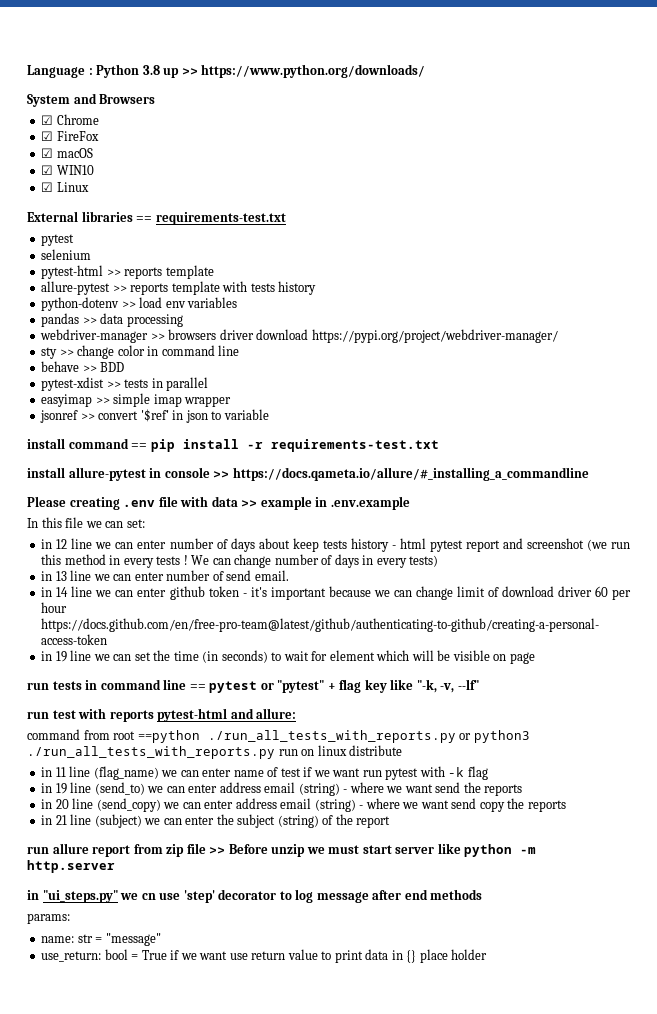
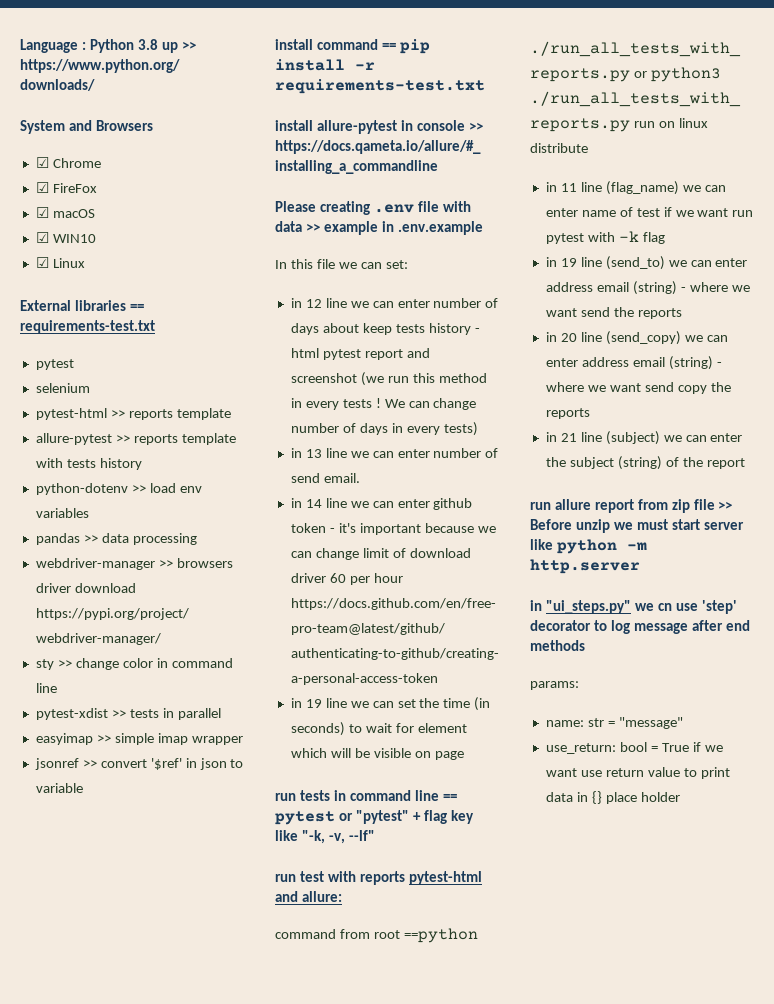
[41,361,125,372] // behave >> BDD -> (57, 688) none

